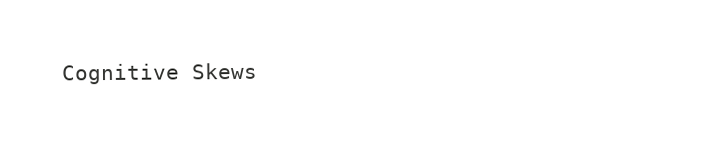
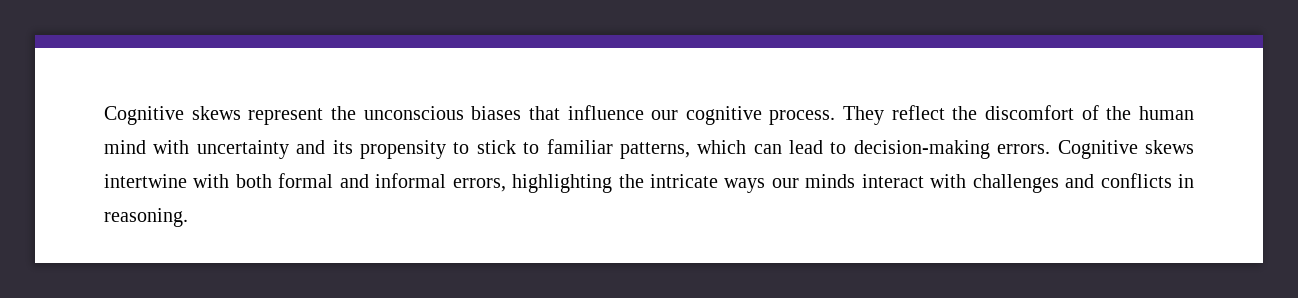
[61,62,258,85] Cognitive Skews -> [104,105,1194,125] [104,139,1195,159] [104,173,1194,193] [104,208,188,227] Cognitive skews represent the unconscious biases that influence our cognitive process. They reflect the discomfort of the human mind with uncertainty and its propensity to stick to familiar patterns, which can lead to decision-making errors. Cognitive skews intertwine with both formal and informal errors, highlighting the intricate ways our minds interact with challenges and conflicts in reasoning.

